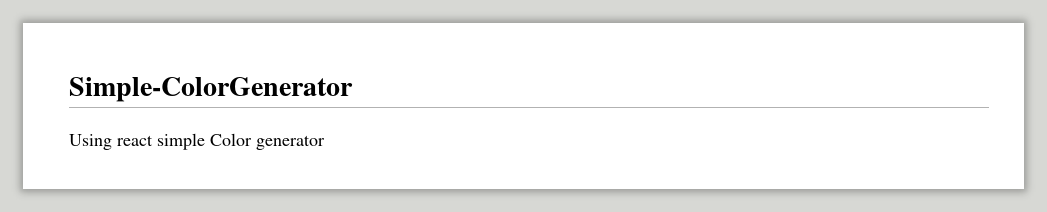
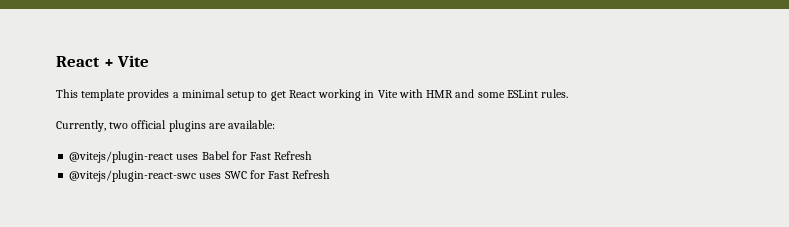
[69,77,353,102] [69,133,325,150] Simple-ColorGenerator // Using react simple Color generator -> [56,55,150,67] [56,89,569,101] [56,120,276,132] [69,151,313,163] [69,170,331,182] React + Vite // This template provides a minimal setup to get React working in Vite with HMR and some ESLint rules. // Currently, two official plugins are available: // @vitejs/plugin-react uses Babel for Fast Refresh // @vitejs/plugin-react-swc uses SWC for Fast Refresh

